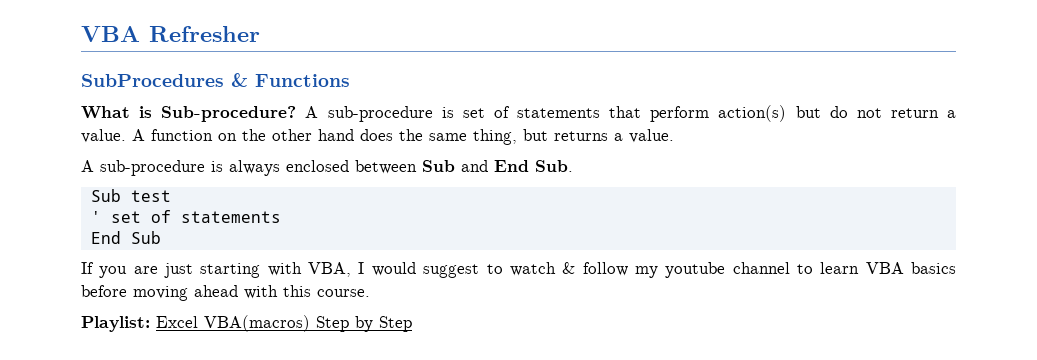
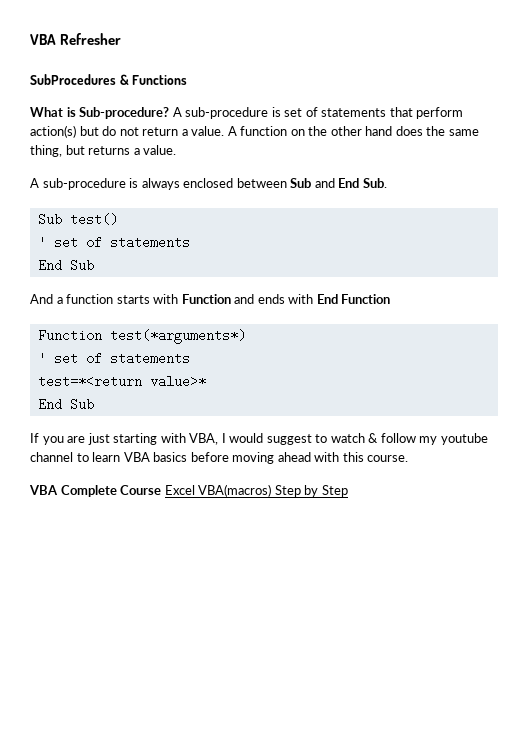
[130,190,171,202] test -> [69,213,118,226] test()
(161, 237) none -> [30,294,391,304] [37,329,246,344] [37,352,190,365] [37,375,206,388] [37,398,94,411] // And a function starts with Function and ends with End Function // Function test(*arguments*) // ' set of statements // test=*<return value>* // End Sub
[81,316,150,332] Playlist: -> [29,485,162,497] VBA Complete Course

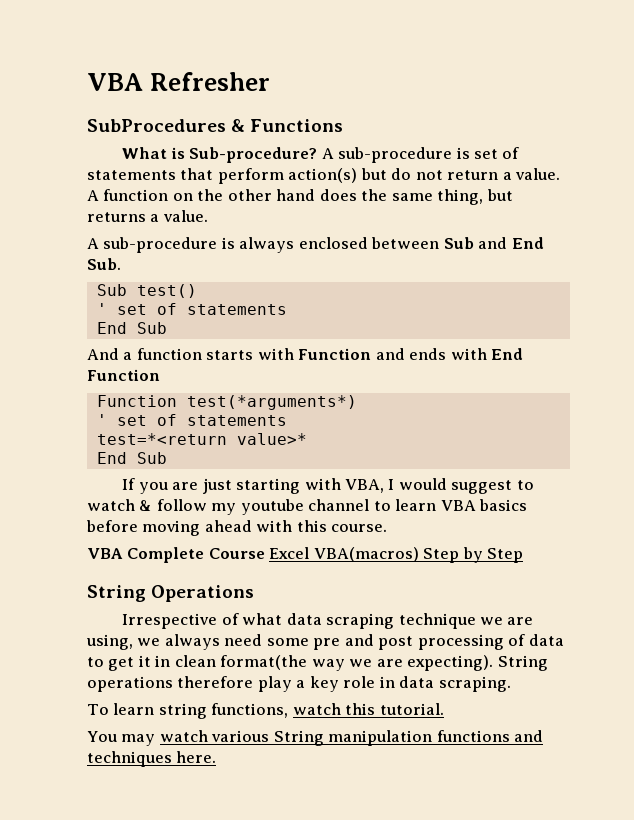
(348, 491) none -> [87,585,255,602] [122,613,534,629] [86,634,564,650] [87,655,548,671] [87,676,511,692] [87,703,444,719] [87,730,544,746] [87,751,217,767] // String Operations // Irrespective of what data scraping technique we are using, we always need some pre and post processing of data to get it in clean format(the way we are expecting). String operations therefore play a key role in data scraping. // To learn string functions, watch this tutorial. // You may watch various String manipulation functions and techniques here.

